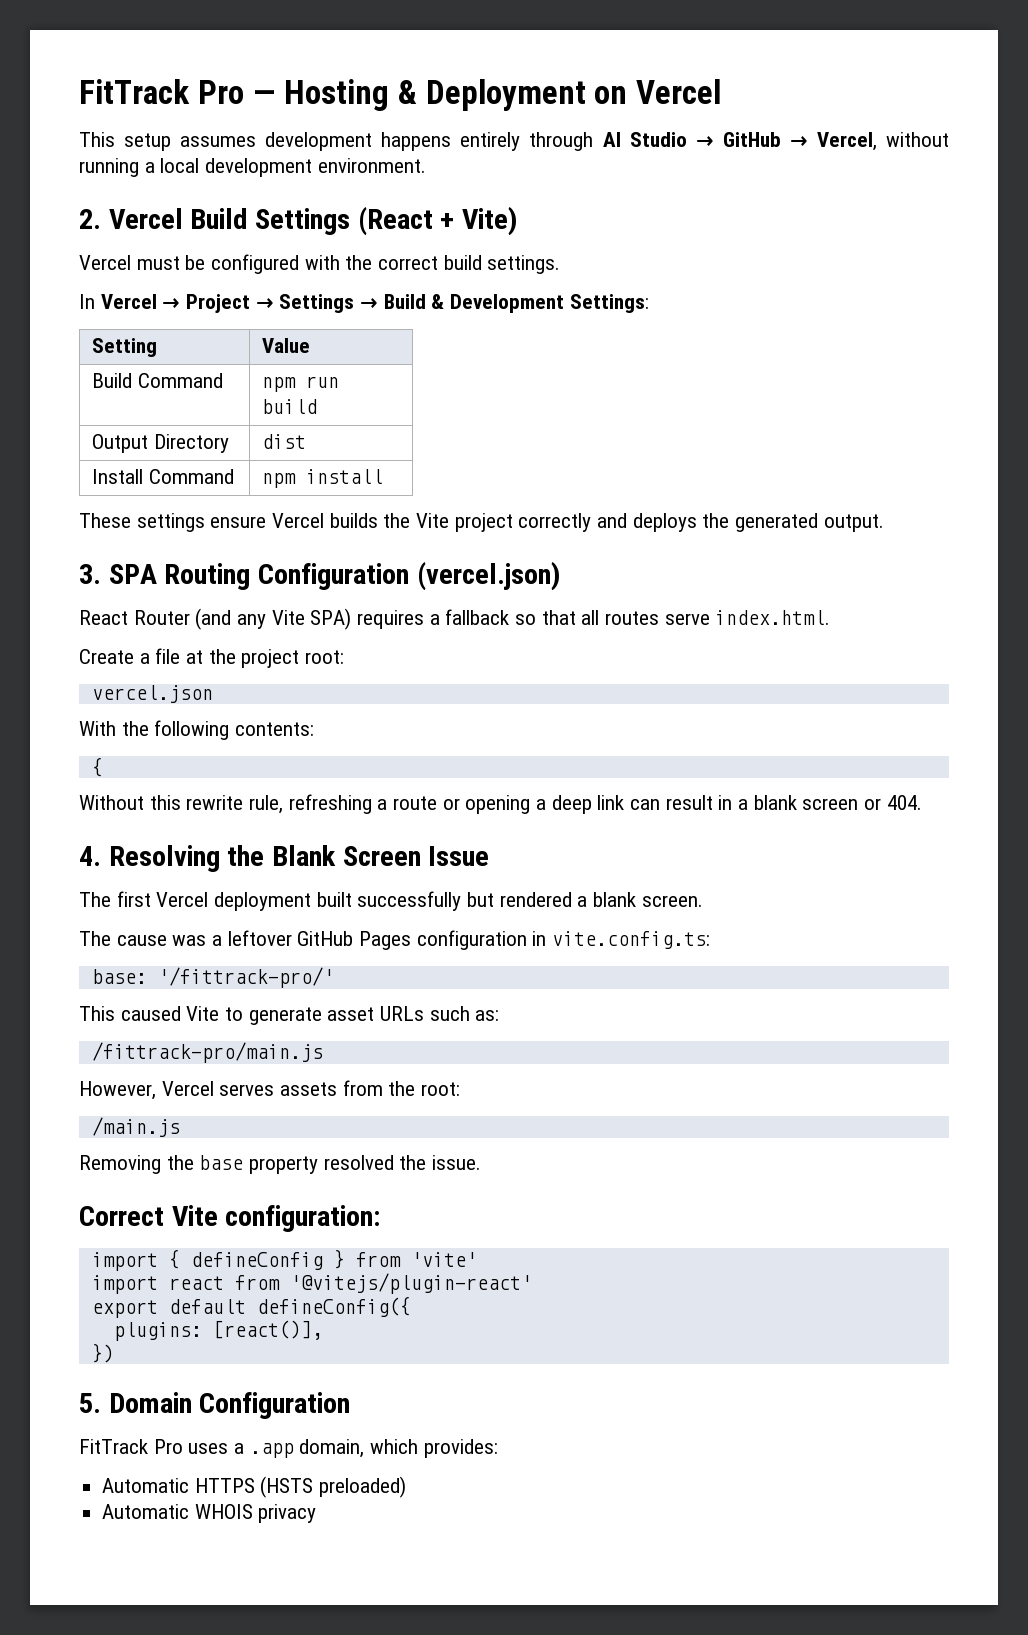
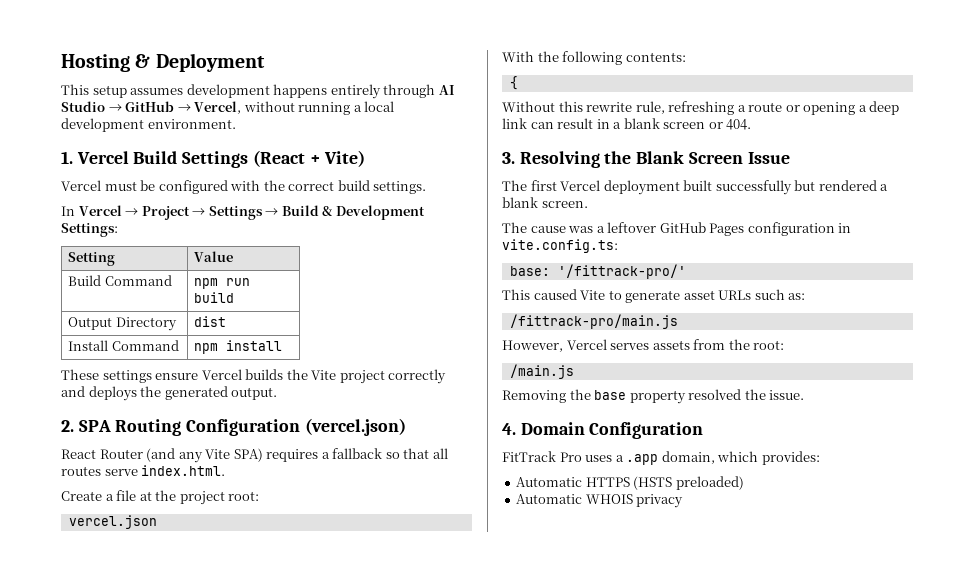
[79,79,275,104] FitTrack Pro — -> (61, 63) none
[594,79,722,104] on Vercel -> (265, 62) none
[79,209,101,229] 2. -> [61,151,73,164] 1.
[79,564,101,584] 3. -> [61,420,74,432] 2.
[79,846,101,866] 4. -> [502,152,515,164] 3.
[79,1205,381,1232] [91,1249,477,1271] [91,1273,532,1294] [91,1296,411,1318] [113,1320,323,1341] [91,1343,114,1363] [79,1393,101,1413] Correct Vite configuration: // import { defineConfig } from 'vite' // import react from '@vitejs/plugin-react' // export default defineConfig({ // plugins: [react()], // }) // 5. -> [502,423,516,435] 4.

